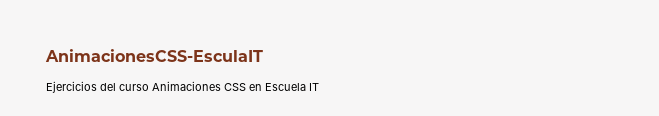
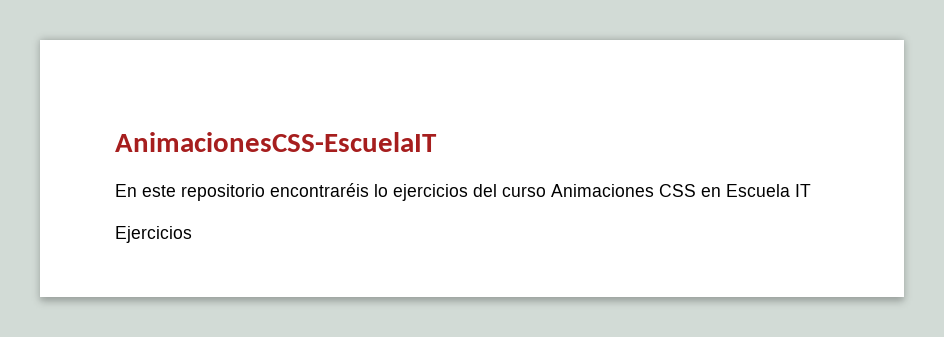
[45,49,263,62] [46,81,97,93] AnimacionesCSS-EsculaIT // Ejercicios -> [115,132,437,152] [115,183,468,201] AnimacionesCSS-EscuelaIT // En este repositorio encontraréis lo ejercicios
(319, 87) none -> [115,226,192,243] // Ejercicios

